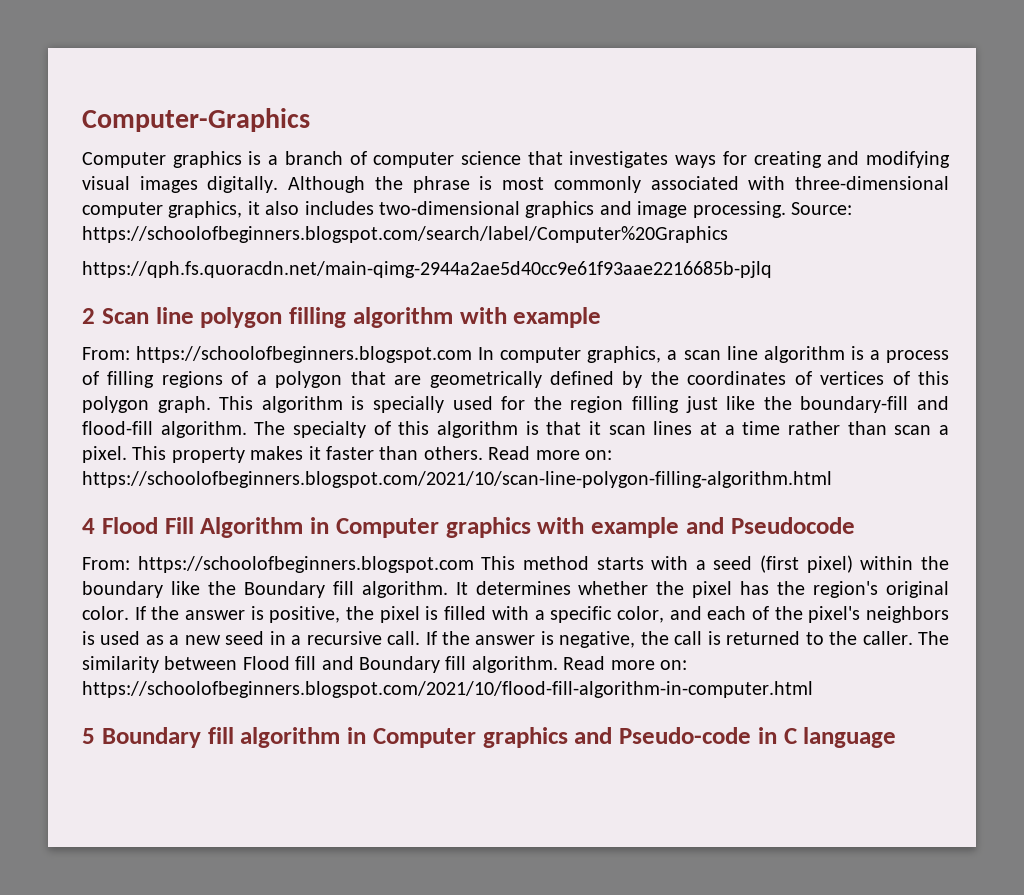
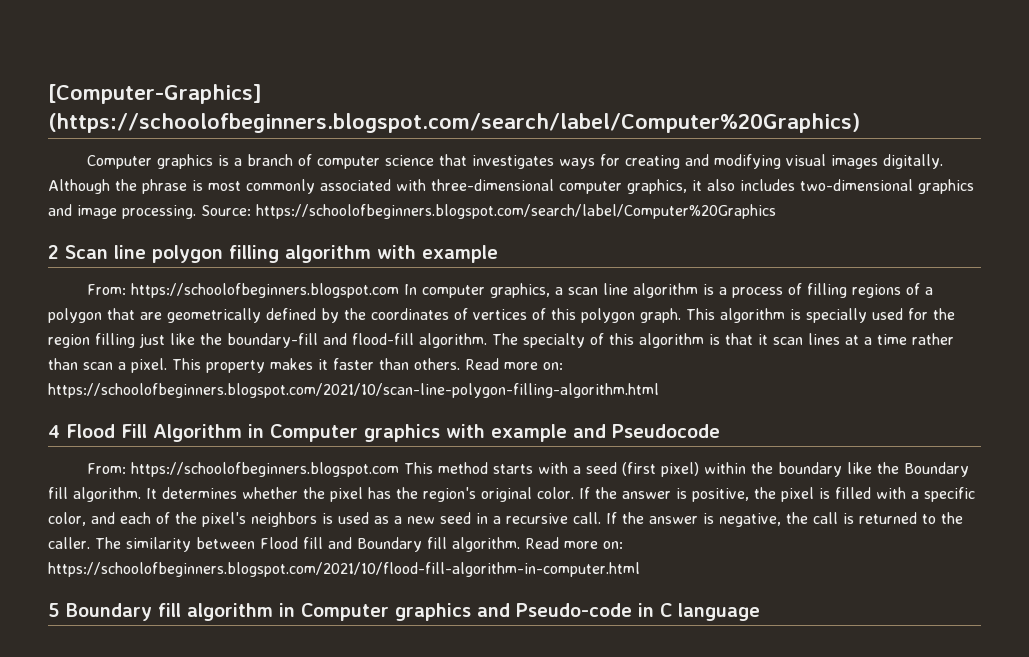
[82,108,310,132] Computer-Graphics -> [48,84,262,104] [48,113,860,133] [Computer-Graphics] (https://schoolofbeginners.blogspot.com/search/label/Computer%20Graphics)
[82,261,772,278] // https://qph.fs.quoracdn.net/main-qimg-2944a2ae5d40cc9e61f93aae2216685b-pjlq -> (776, 211) none

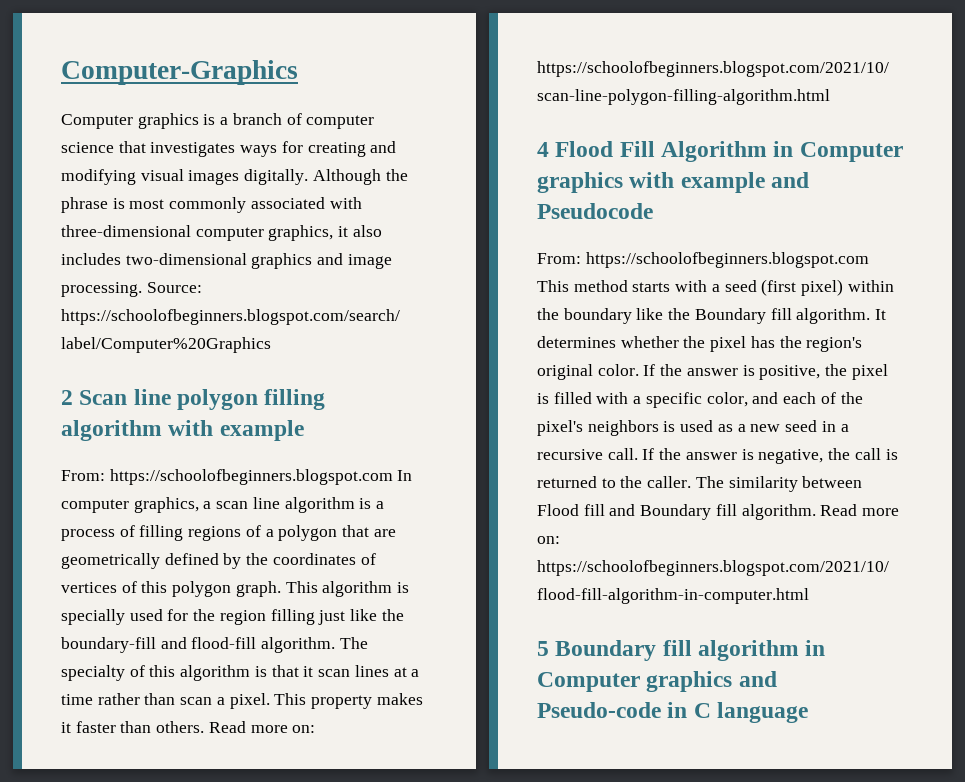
[48,84,262,104] [48,113,860,133] [Computer-Graphics] (https://schoolofbeginners.blogspot.com/search/label/Computer%20Graphics) -> [61,60,298,85] Computer-Graphics

